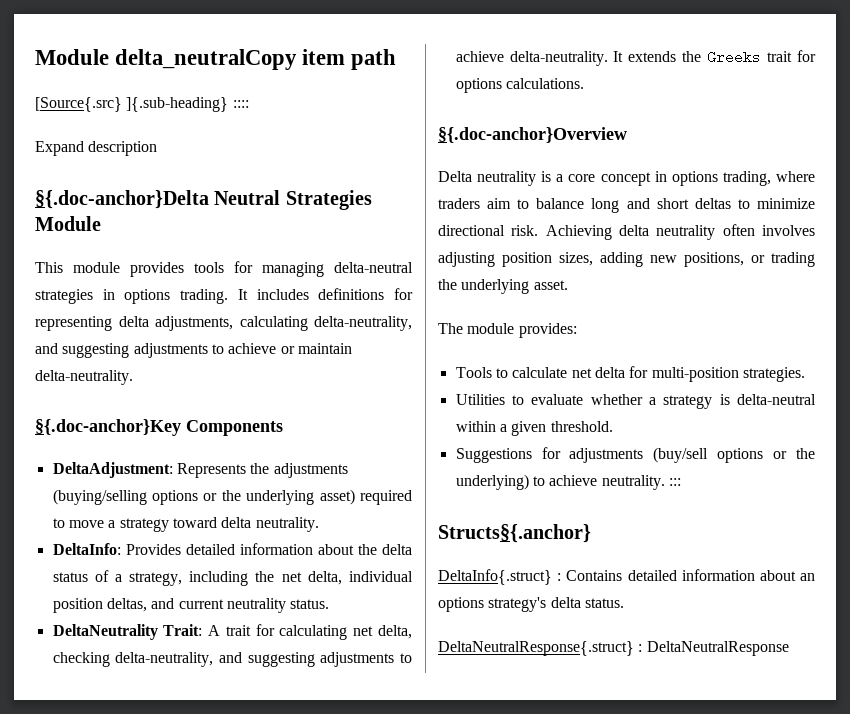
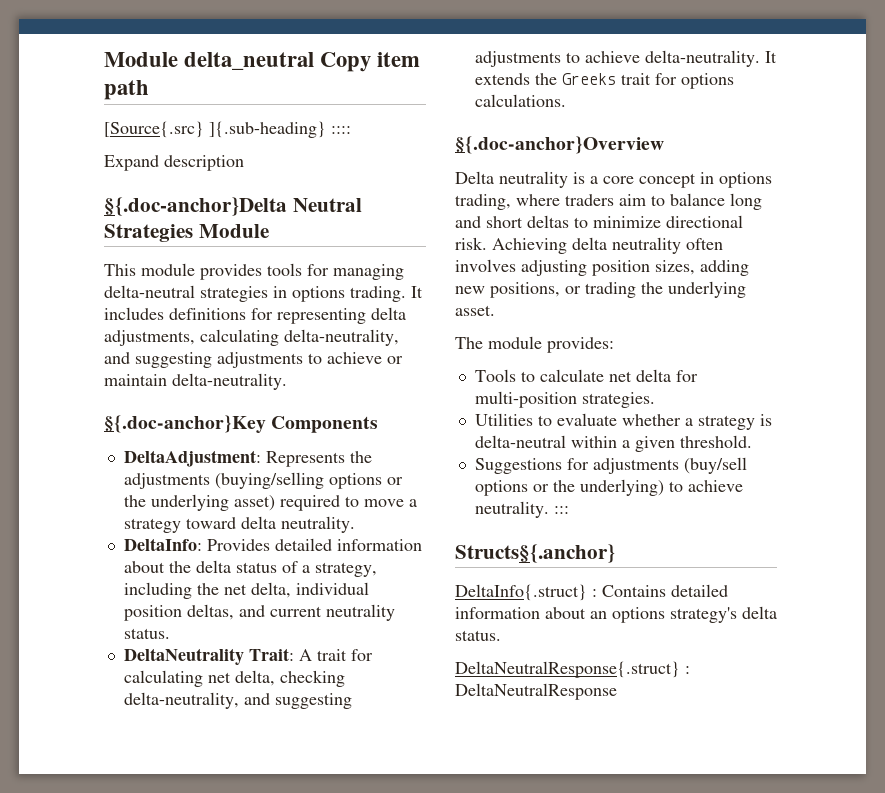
[35,49,298,70] Module delta_neutralCopy -> [104,52,372,72] Module delta_neutral Copy

